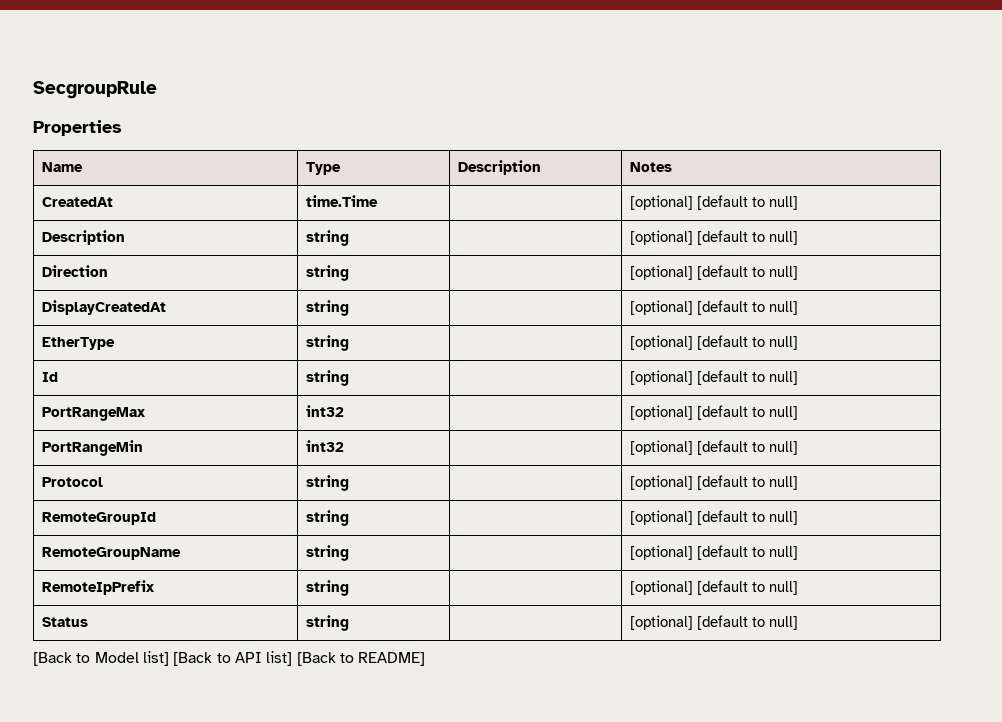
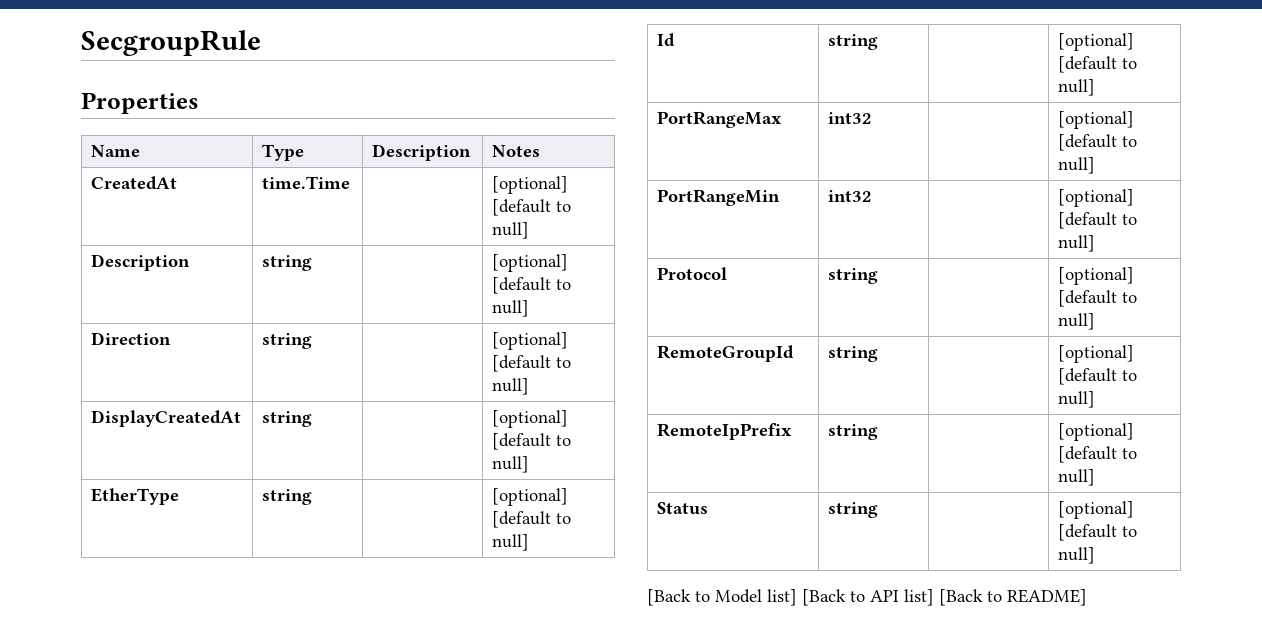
[42,547,182,560] [306,545,350,561] [630,545,799,560] // RemoteGroupName | string | | [optional] [default to null] -> (1096, 399) none

